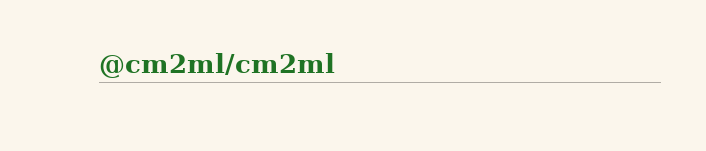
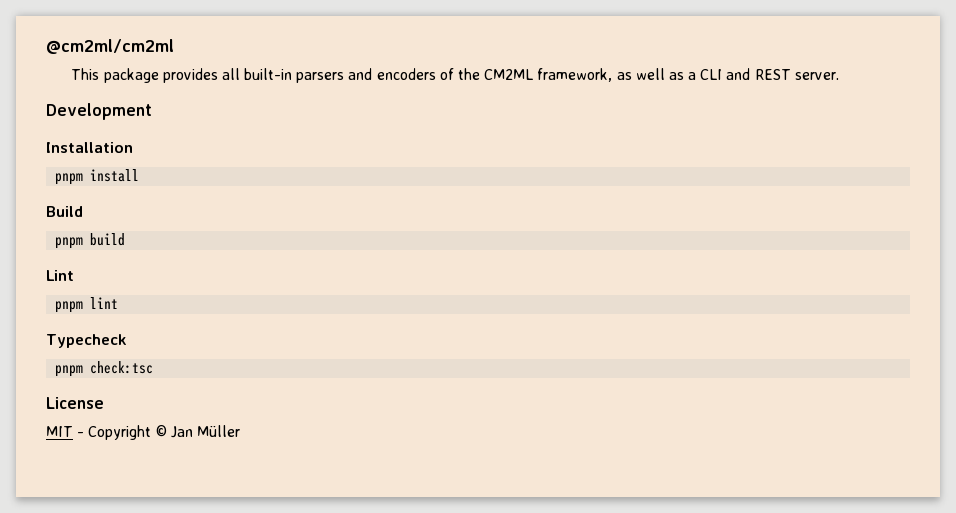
(335, 65) none -> [71,68,839,83] [46,103,152,120] [46,142,133,153] [55,169,140,185] [46,206,83,217] [55,233,126,249] [46,270,74,281] [55,297,119,313] [46,334,127,348] [55,361,154,377] [46,397,104,409] [46,425,240,440] // This package provides all built-in parsers and encoders of the CM2ML framework, as well as a CLI and REST server. // Development // Installation // pnpm install // Build // pnpm build // Lint // pnpm lint // Typecheck // pnpm check:tsc // License // MIT - Copyright © Jan Müller

